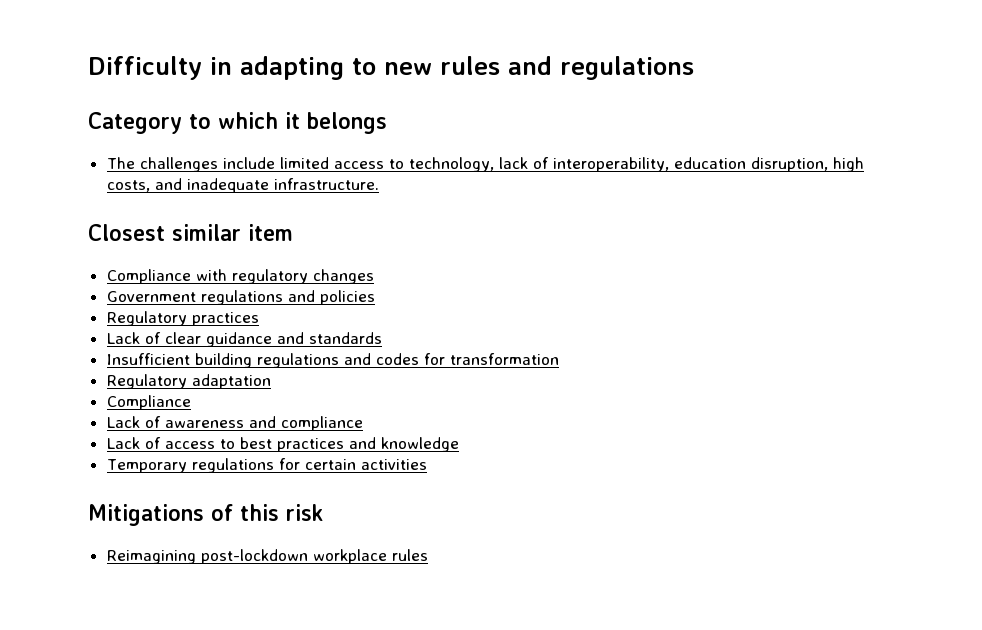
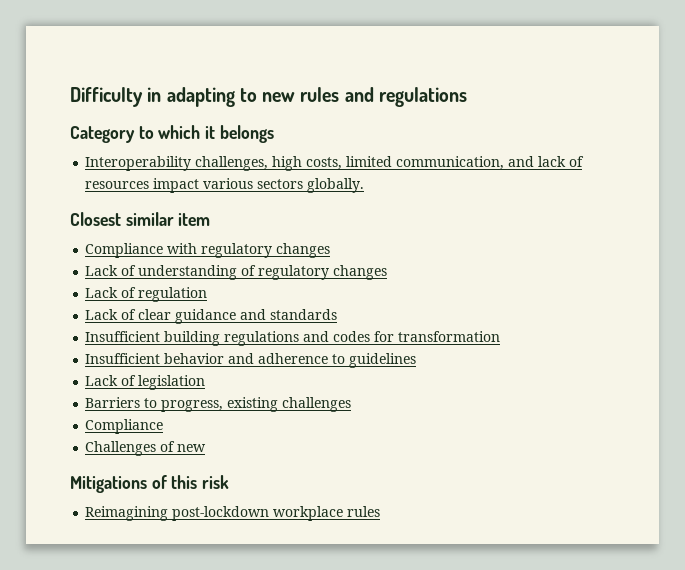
[106,157,864,172] [106,178,379,193] The challenges include limited access to technology, lack of interoperability, education disruption, high costs, and inadequate infrastructure. -> [85,156,585,171] [85,178,365,193] Interoperability challenges, high costs, limited communication, and lack of resources impact various sectors globally.
[106,290,375,305] [106,311,259,326] Government regulations and policies // Regulatory practices -> [85,265,388,280] [85,287,208,302] Lack of understanding of regulatory changes // Lack of regulation
[106,374,271,389] [106,395,191,410] [106,416,363,431] [106,437,459,452] [106,458,427,473] Regulatory adaptation // Compliance // Lack of awareness and compliance // Lack of access to best practices and knowledge // Temporary regulations for certain activities -> [85,353,417,368] [85,375,206,390] [85,397,352,412] [85,419,164,434] [85,441,207,456] Insufficient behavior and adherence to guidelines // Lack of legislation // Barriers to progress, existing challenges // Compliance // Challenges of new

